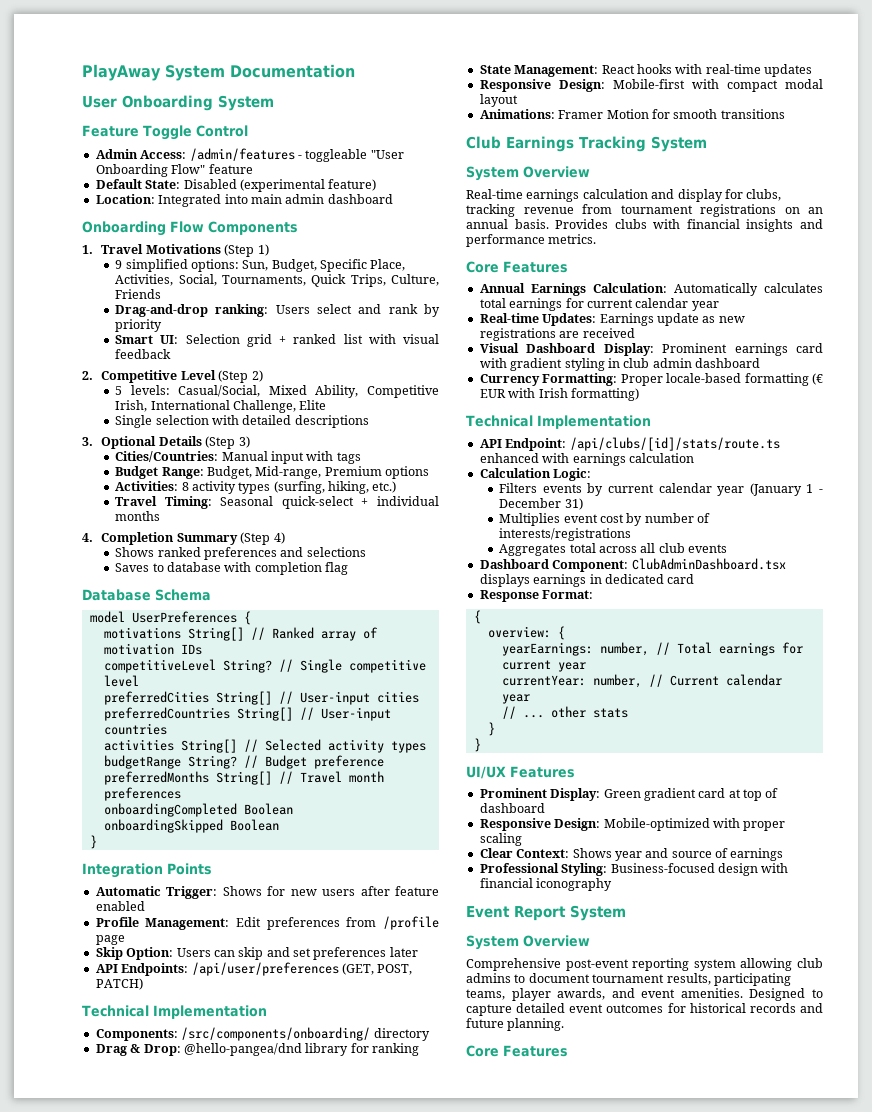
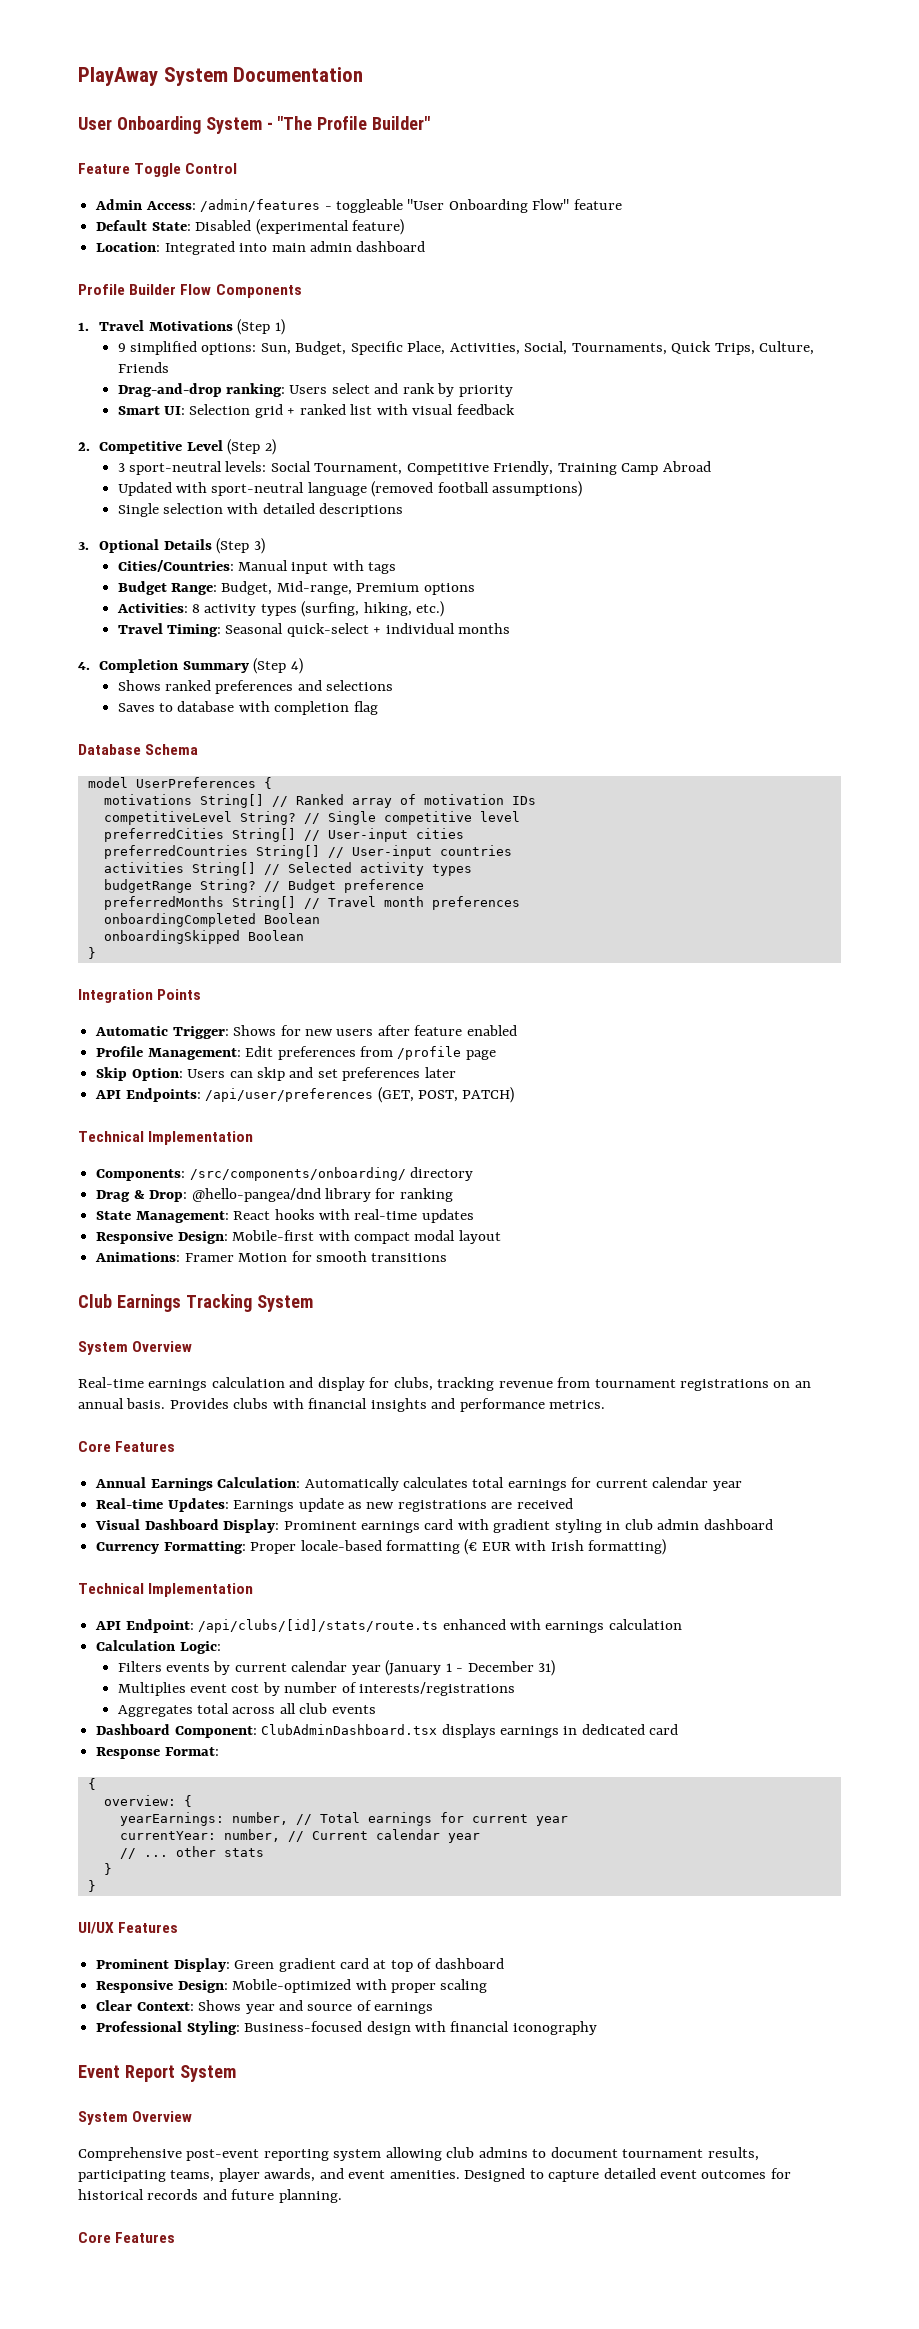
(274, 103) none -> [266,116,431,130] - "The Profile Builder"
[82,221,166,236] Onboarding -> [78,284,177,295] Profile Builder
[115,385,439,398] [115,400,327,413] 5 levels: Casual/Social, Mixed Ability, Competitive Irish, International Challenge, Elite -> [117,461,711,475] [117,481,583,497] 3 sport-neutral levels: Social Tournament, Competitive Friendly, Training Camp Abroad // Updated with sport-neutral language (removed football assumptions)

